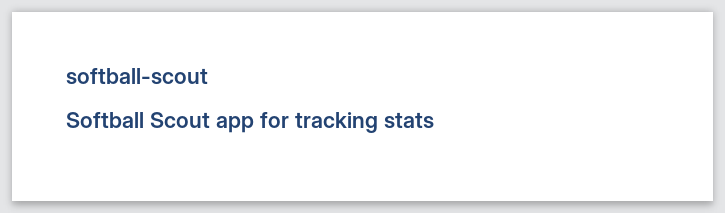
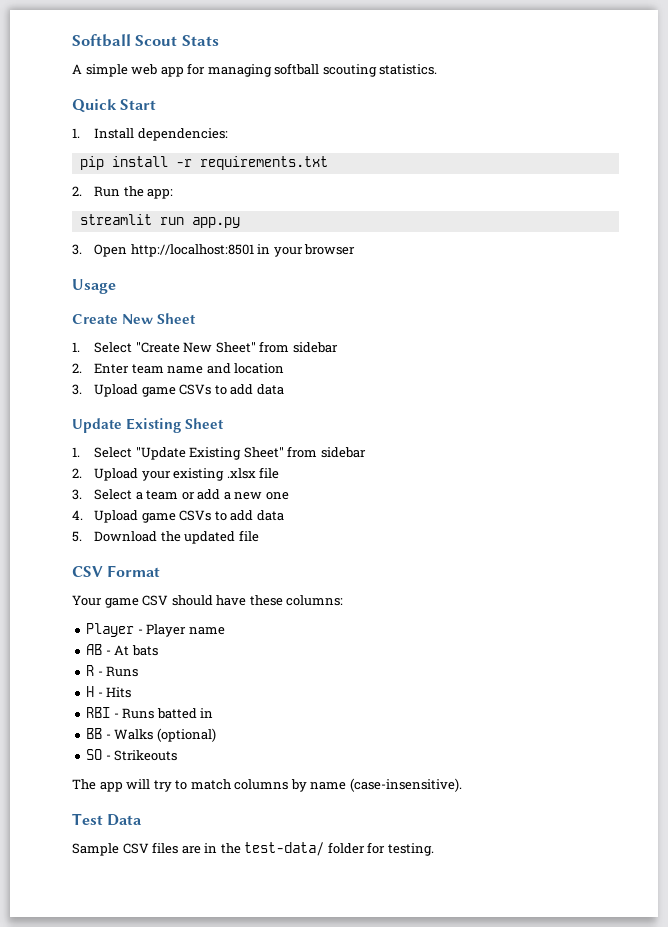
[66,68,208,85] softball-scout // -> (72, 40) none
[215,112,434,133] app for tracking stats -> [181,35,219,46] [72,63,438,77] [72,99,157,113] [72,128,228,141] [79,156,328,170] [72,186,174,199] [79,214,240,228] [72,244,356,257] [72,279,116,294] [72,313,197,324] [72,341,338,353] [72,363,285,374] [72,384,284,397] [72,418,225,433] [72,446,366,460] [72,467,280,481] [72,489,289,500] [72,510,284,523] [72,530,259,544] [72,565,161,577] [72,595,344,608] [86,623,225,637] [86,644,158,656] [86,665,139,677] [86,686,132,698] [86,707,214,719] [86,728,216,742] [86,749,178,761] [72,778,462,792] [72,813,143,826] [72,842,434,856] Stats // A simple web app for managing softball scouting statistics. // Quick Start // 1. Install dependencies: // pip install -r requirements.txt // 2. Run the app: // streamlit run app.py // 3. Open http://localhost:8501 in your browser // Usage // Create New Sheet // 1. Select "Create New Sheet" from sidebar // 2. Enter team name and location // 3. Upload game CSVs to add data // Update Existing Sheet // 1. Select "Update Existing Sheet" from sidebar // 2. Upload your existing .xlsx file // 3. Select a team or add a new one // 4. Upload game CSVs to add data // 5. Download the updated file // CSV Format // Your game CSV should have these columns: // Player - Player name // AB - At bats // R - Runs // H - Hits // RBI - Runs batted in // BB - Walks (optional) // SO - Strikeouts // The app will try to match columns by name (case-insensitive). // Test Data // Sample CSV files are in the test-data/ folder for testing.

